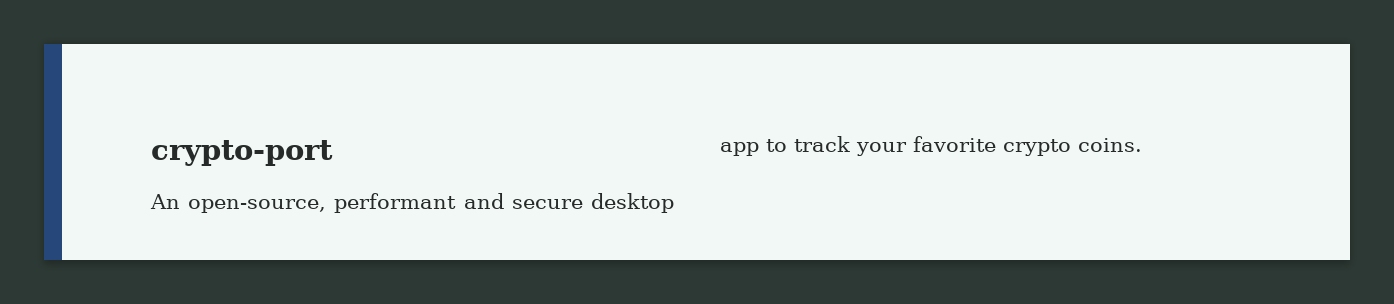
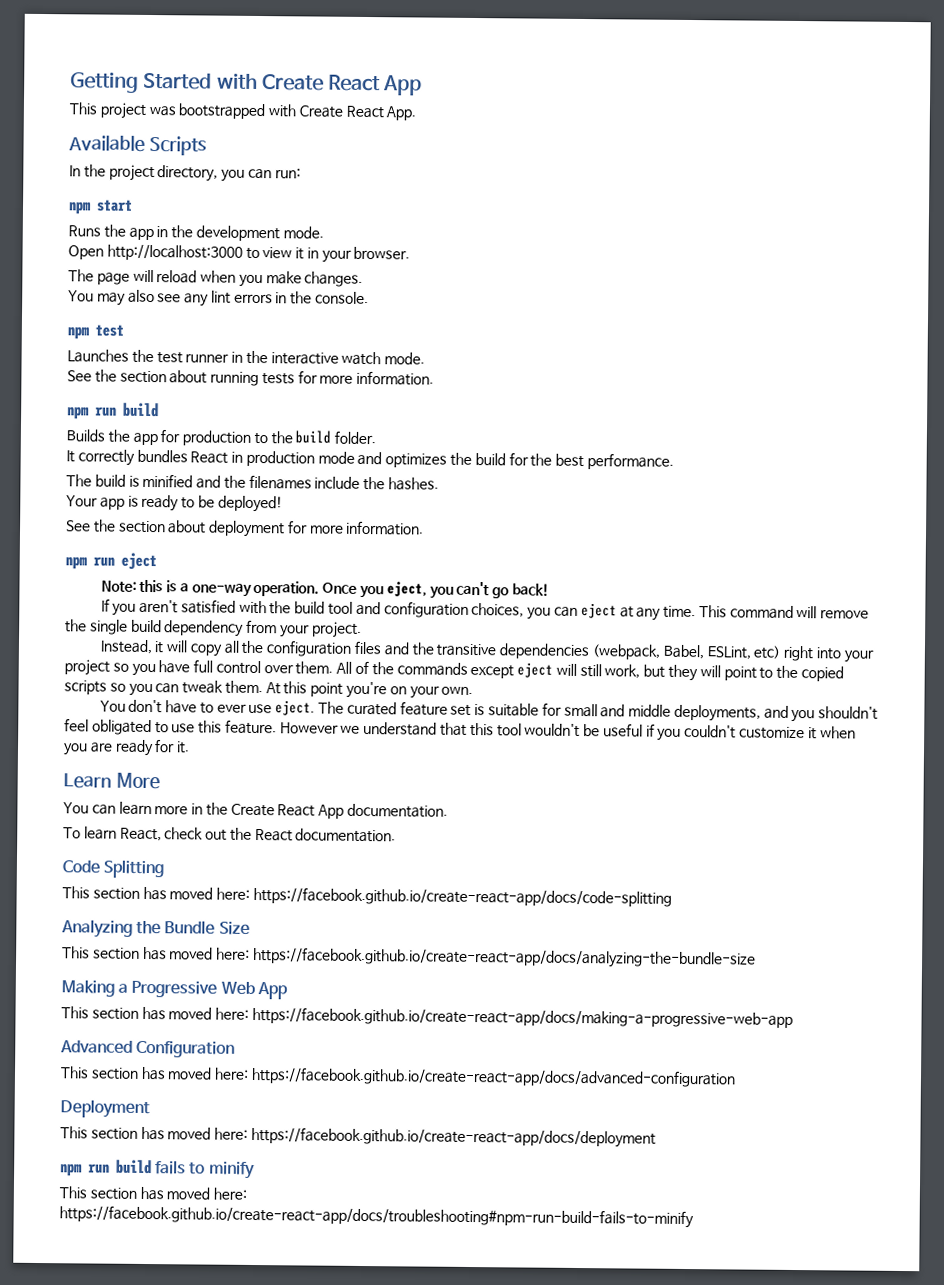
[151,140,333,166] [150,193,674,213] [720,136,1142,156] crypto-port // An open-source, performant and secure desktop app to track your favorite crypto coins. -> [70,72,423,96] [69,102,417,121] [68,135,207,156] [69,164,301,182] [68,199,133,215] [68,224,324,242] [68,244,411,263] [68,269,364,288] [68,289,370,307] [67,324,124,340] [67,349,426,366] [67,369,435,387] [67,402,159,420] [66,429,377,446] [66,449,674,470] [66,473,440,491] [66,494,283,513] [66,519,425,538] [65,552,157,571] [100,579,549,599] [100,598,870,621] [65,619,362,638] [99,639,874,663] [64,659,844,682] [64,680,474,699] [99,699,879,723] [64,718,856,741] [63,739,191,757] [63,772,160,790] [63,801,449,819] [63,826,397,843] [62,859,165,879] [62,886,672,907] [61,919,250,938] [62,946,756,969] [61,980,288,1000] [61,1006,793,1028] [60,1040,236,1058] [60,1066,736,1088] [60,1099,150,1119] [60,1126,656,1148] [60,1159,255,1180] [59,1186,248,1201] [59,1205,694,1229] Getting Started with Create React App // This project was bootstrapped with Create React App. // Available Scripts // In the project directory, you can run: // npm start // Runs the app in the development mode. // Open http://localhost:3000 to view it in your browser. // The page will reload when you make changes. // You may also see any lint errors in the console. // npm test // Launches the test runner in the interactive watch mode. // See the section about running tests for more information. // npm run build // Builds the app for production to the build folder. // It correctly bundles React in production mode and optimizes the build for the best performance. // The build is minified and the filenames include the hashes. // Your app is ready to be deployed! // See the section about deployment for more information. // npm run eject // Note: this is a one-way operation. Once you eject, you can't go back! // If you aren't satisfied with the build tool and configuration choices, you can eject at any time. This command will remove the single build dependency from your project. // Instead, it will copy all the configuration files and the transitive dependencies (webpack, Babel, ESLint, etc) right into your project so you have full control over them. All of the commands except eject will still work, but they will point to the copied scripts so you can tweak them. At this point you're on your own. // You don't have to ever use eject. The curated feature set is suitable for small and middle deployments, and you shouldn't feel obligated to use this feature. However we understand that this tool wouldn't be useful if you couldn't customize it when you are ready for it. // Learn More // You can learn more in the Create React App documentation. // To learn React, check out the React documentation. // Code Splitting // This section has moved here: https://facebook.github.io/create-react-app/docs/code-splitting // Analyzing the Bundle Size // This section has moved here: https://facebook.github.io/create-react-app/docs/analyzing-the-bundle-size // Making a Progressive Web App // This section has moved here: https://facebook.github.io/create-react-app/docs/making-a-progressive-web-app // Advanced Configuration // This section has moved here: https://facebook.github.io/create-react-app/docs/advanced-configuration // Deployment // This section has moved here: https://facebook.github.io/create-react-app/docs/deployment // npm run build fails to minify // This section has moved here: https://facebook.github.io/create-react-app/docs/troubleshooting#npm-run-build-fails-to-minify

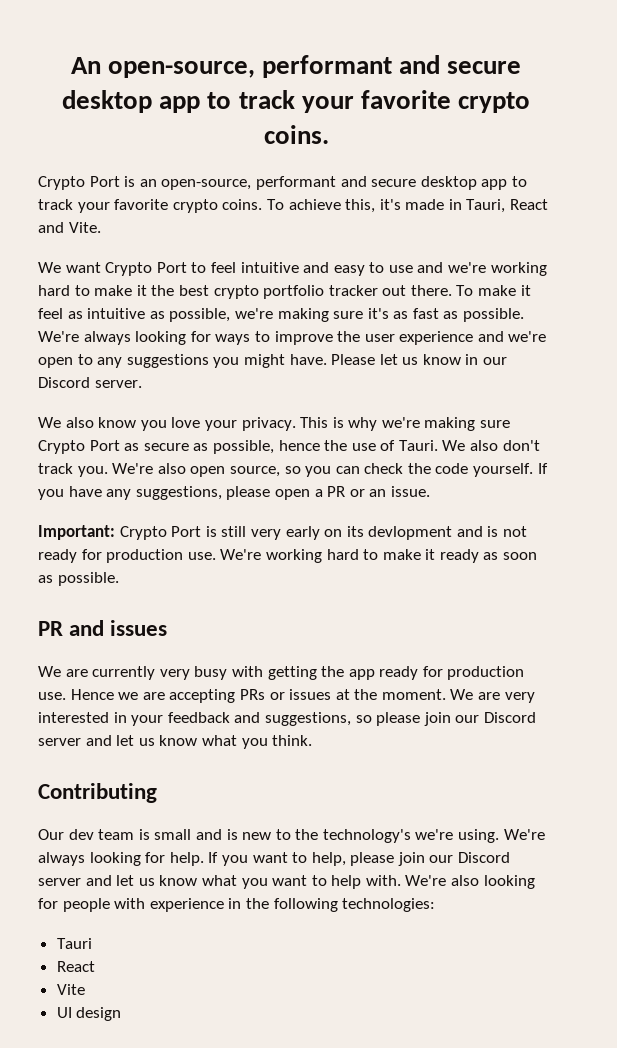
[70,72,423,96] [69,102,417,121] [68,135,207,156] [69,164,301,182] [68,199,133,215] [68,224,324,242] [68,244,411,263] [68,269,364,288] [68,289,370,307] [67,324,124,340] [67,349,426,366] [67,369,435,387] [67,402,159,420] [66,429,377,446] [66,449,674,470] [66,473,440,491] [66,494,283,513] [66,519,425,538] [65,552,157,571] [100,579,549,599] [100,598,870,621] [65,619,362,638] [99,639,874,663] [64,659,844,682] [64,680,474,699] [99,699,879,723] [64,718,856,741] [63,739,191,757] [63,772,160,790] [63,801,449,819] [63,826,397,843] [62,859,165,879] [62,886,672,907] [61,919,250,938] [62,946,756,969] [61,980,288,1000] [61,1006,793,1028] [60,1040,236,1058] [60,1066,736,1088] [60,1099,150,1119] [60,1126,656,1148] [60,1159,255,1180] [59,1186,248,1201] [59,1205,694,1229] Getting Started with Create React App // This project was bootstrapped with Create React App. // Available Scripts // In the project directory, you can run: // npm start // Runs the app in the development mode. // Open http://localhost:3000 to view it in your browser. // The page will reload when you make changes. // You may also see any lint errors in the console. // npm test // Launches the test runner in the interactive watch mode. // See the section about running tests for more information. // npm run build // Builds the app for production to the build folder. // It correctly bundles React in production mode and optimizes the build for the best performance. // The build is minified and the filenames include the hashes. // Your app is ready to be deployed! // See the section about deployment for more information. // npm run eject // Note: this is a one-way operation. Once you eject, you can't go back! // If you aren't satisfied with the build tool and configuration choices, you can eject at any time. This command will remove the single build dependency from your project. // Instead, it will copy all the configuration files and the transitive dependencies (webpack, Babel, ESLint, etc) right into your project so you have full control over them. All of the commands except eject will still work, but they will point to the copied scripts so you can tweak them. At this point you're on your own. // You don't have to ever use eject. The curated feature set is suitable for small and middle deployments, and you shouldn't feel obligated to use this feature. However we understand that this tool wouldn't be useful if you couldn't customize it when you are ready for it. // Learn More // You can learn more in the Create React App documentation. // To learn React, check out the React documentation. // Code Splitting // This section has moved here: https://facebook.github.io/create-react-app/docs/code-splitting // Analyzing the Bundle Size // This section has moved here: https://facebook.github.io/create-react-app/docs/analyzing-the-bundle-size // Making a Progressive Web App // This section has moved here: https://facebook.github.io/create-react-app/docs/making-a-progressive-web-app // Advanced Configuration // This section has moved here: https://facebook.github.io/create-react-app/docs/advanced-configuration // Deployment // This section has moved here: https://facebook.github.io/create-react-app/docs/deployment // npm run build fails to minify // This section has moved here: https://facebook.github.io/create-react-app/docs/troubleshooting#npm-run-build-fails-to-minify -> [70,55,522,78] [62,90,530,113] [263,125,329,144] [38,176,527,190] [38,199,549,213] [38,222,101,233] [38,262,547,276] [38,285,531,299] [38,308,525,322] [38,331,547,345] [38,354,508,368] [38,377,142,388] [38,417,511,431] [38,440,540,454] [38,463,548,477] [38,486,430,500] [38,525,528,540] [38,549,538,563] [38,572,119,586] [38,620,168,636] [38,666,525,680] [38,689,535,703] [38,712,536,726] [38,735,313,749] [38,783,157,803] [38,829,545,843] [38,852,511,866] [38,875,535,889] [38,898,436,912] [56,938,92,949] [56,961,95,972] [56,984,85,995] [56,1007,122,1021] An open-source, performant and secure desktop app to track your favorite crypto coins. // Crypto Port is an open-source, performant and secure desktop app to track your favorite crypto coins. To achieve this, it's made in Tauri, React and Vite. // We want Crypto Port to feel intuitive and easy to use and we're working hard to make it the best crypto portfolio tracker out there. To make it feel as intuitive as possible, we're making sure it's as fast as possible. We're always looking for ways to improve the user experience and we're open to any suggestions you might have. Please let us know in our Discord server. // We also know you love your privacy. This is why we're making sure Crypto Port as secure as possible, hence the use of Tauri. We also don't track you. We're also open source, so you can check the code yourself. If you have any suggestions, please open a PR or an issue. // Important: Crypto Port is still very early on its devlopment and is not ready for production use. We're working hard to make it ready as soon as possible. // PR and issues // We are currently very busy with getting the app ready for production use. Hence we are accepting PRs or issues at the moment. We are very interested in your feedback and suggestions, so please join our Discord server and let us know what you think. // Contributing // Our dev team is small and is new to the technology's we're using. We're always looking for help. If you want to help, please join our Discord server and let us know what you want to help with. We're also looking for people with experience in the following technologies: // Tauri // React // Vite // UI design

